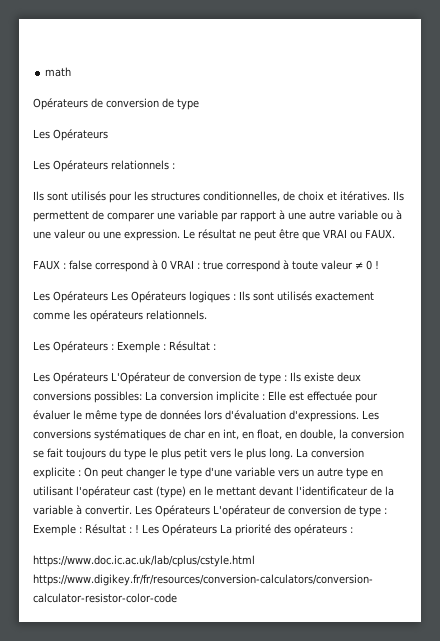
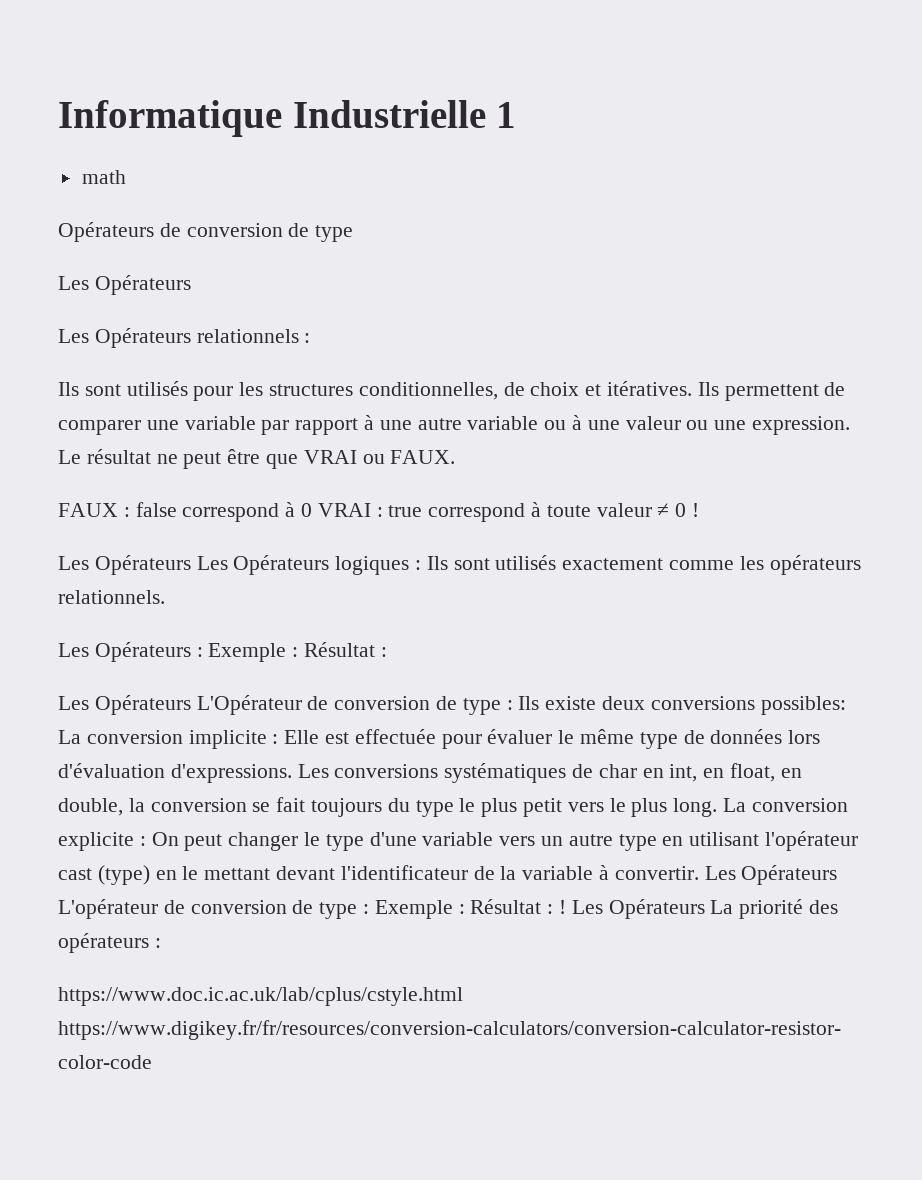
(45, 72) none -> [58,100,517,137] Informatique Industrielle 1 //

